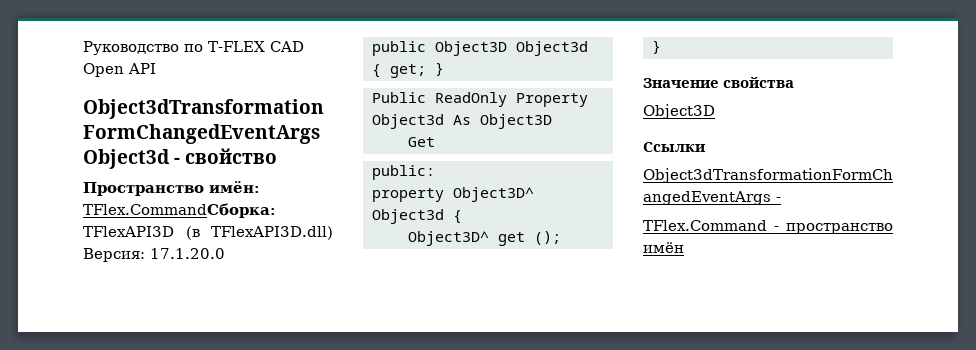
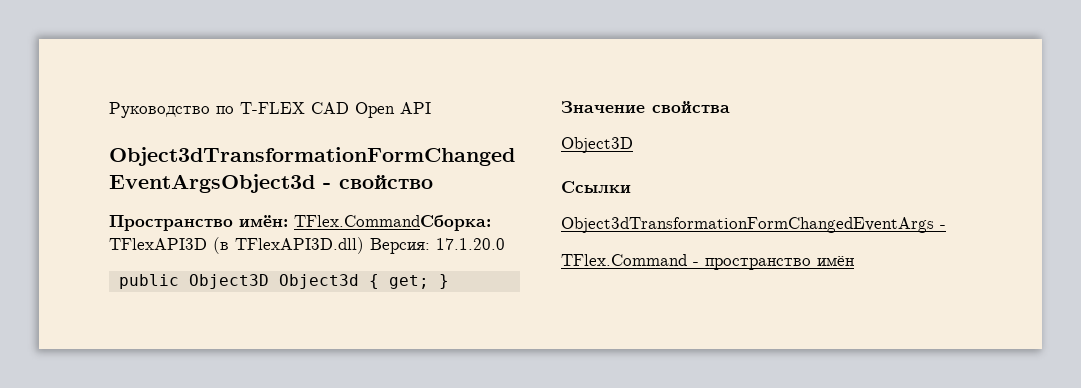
[372,92,588,107] [372,114,552,129] [408,137,435,147] [372,165,435,180] [372,187,534,202] [372,209,462,224] [408,231,561,246] [652,40,661,54] // Public ReadOnly Property Object3d As Object3D // Get // public: // property Object3D^ Object3d { // Object3D^ get (); // } -> (449, 281) none

